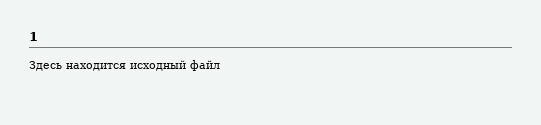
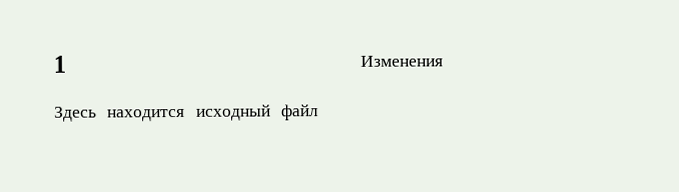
(220, 65) none -> [360,55,443,67] Изменения

